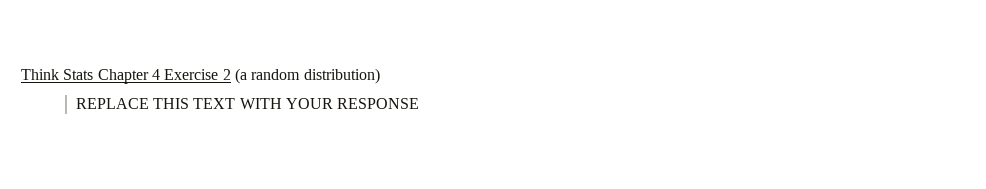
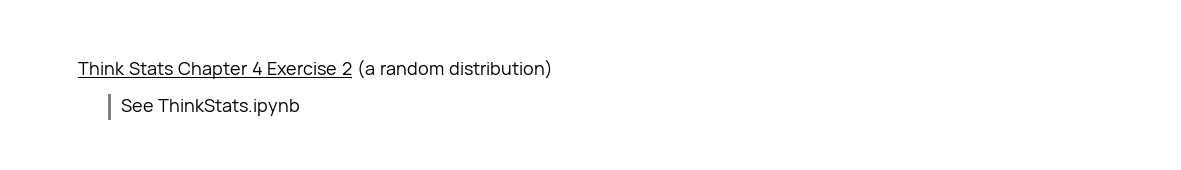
[75,98,420,109] REPLACE THIS TEXT WITH YOUR RESPONSE -> [120,99,301,116] See ThinkStats.ipynb

